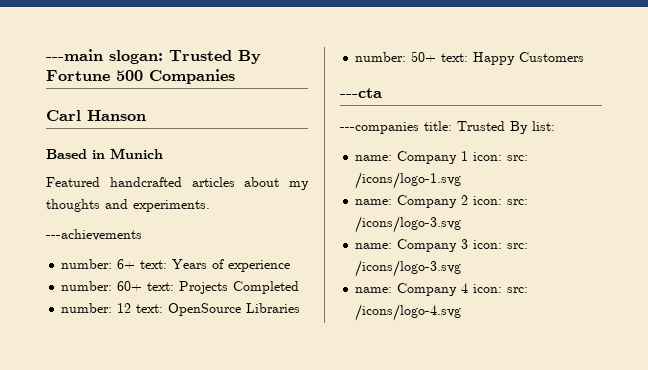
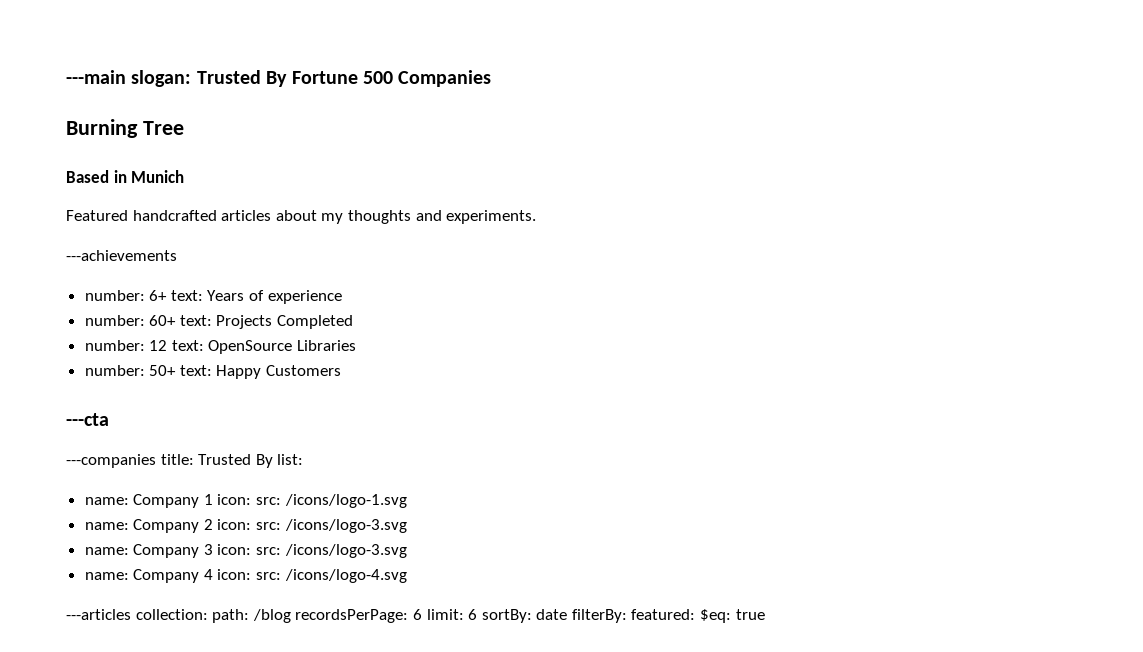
[46,110,146,121] Carl Hanson -> [66,119,184,138] Burning Tree
(462, 312) none -> [66,609,765,623] // ---articles collection: path: /blog recordsPerPage: 6 limit: 6 sortBy: date filterBy: featured: $eq: true

